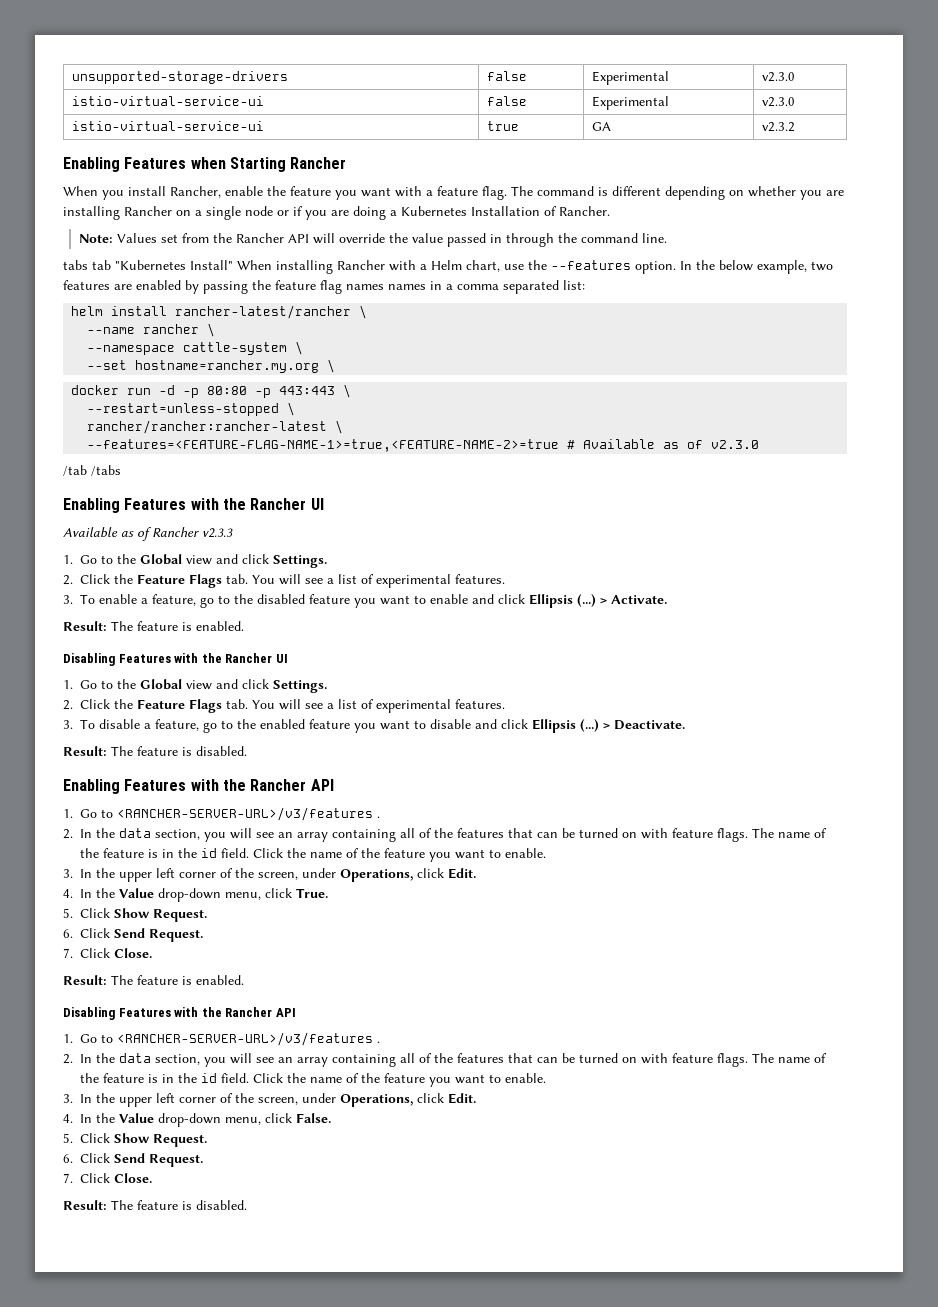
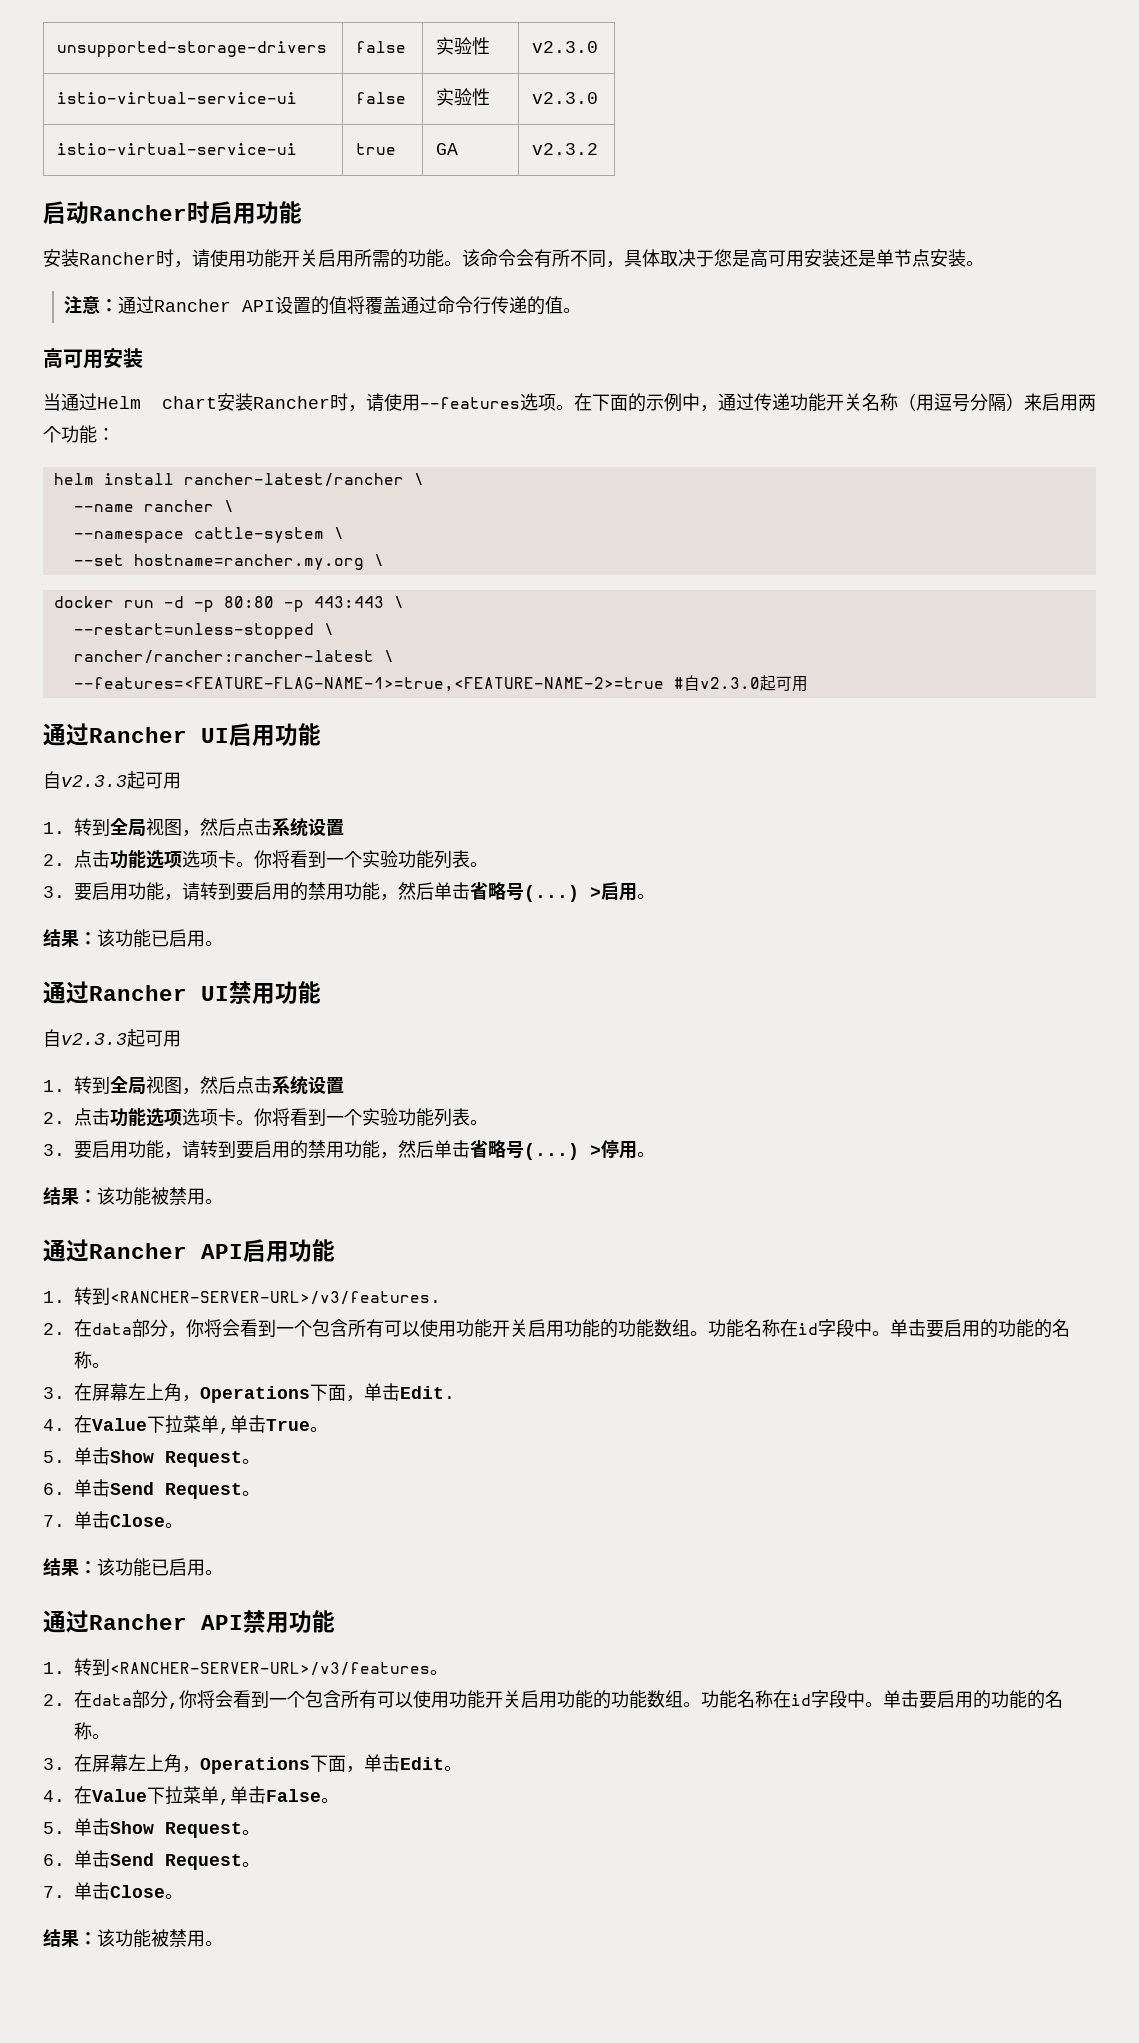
[592,71,670,85] Experimental -> [436,37,491,55] 实验性
[592,96,670,110] Experimental -> [436,88,491,106] 实验性
[63,157,347,172] [63,186,844,200] [63,206,610,220] [78,233,667,247] [63,260,833,274] [63,280,585,294] Enabling Features when Starting Rancher // When you install Rancher, enable the feature you want with a feature flag. The command is different depending on whether you are installing Rancher on a single node or if you are doing a Kubernetes Installation of Rancher. // Note: Values set from the Rancher API will override the value passed in through the command line. // tabs tab "Kubernetes Install" When installing Rancher with a Helm chart, use the --features option. In the below example, two features are enabled by passing the feature flag names names in a comma separated list: -> [43,201,302,224] [43,249,984,268] [64,296,582,315] [43,348,143,369] [43,393,1096,412] [43,425,115,444] 启动Rancher时启用功能 // 安装Rancher时，请使用功能开关启用所需的功能。该命令会有所不同，具体取决于您是高可用安装还是单节点安装。 // 注意：通过Rancher API设置的值将覆盖通过命令行传递的值。 // 高可用安装 // 当通过Helm chart安装Rancher时，请使用--features选项。在下面的示例中，通过传递功能开关名称（用逗号分隔）来启用两个功能：
[583,439,760,449] [63,465,121,476] [63,498,324,513] [63,527,233,541] [63,554,327,568] [63,574,505,588] [63,594,667,608] [63,621,244,631] [63,653,288,666] [63,679,327,693] [63,699,505,713] [63,719,685,733] [63,746,247,756] [63,779,334,794] [63,807,380,821] [63,828,827,842] [80,848,546,862] [63,868,476,882] [63,888,328,902] [63,908,207,922] [63,928,203,942] [63,948,152,958] [63,975,244,985] [63,1007,296,1020] [63,1032,380,1046] [63,1053,827,1067] [80,1073,546,1087] [63,1093,476,1107] [63,1113,331,1127] [63,1133,207,1147] [63,1153,203,1167] [63,1173,152,1183] [63,1200,247,1210] Available as of v2.3.0 // /tab /tabs // Enabling Features with the Rancher UI // Available as of Rancher v2.3.3 // 1. Go to the Global view and click Settings. // 2. Click the Feature Flags tab. You will see a list of experimental features. // 3. To enable a feature, go to the disabled feature you want to enable and click Ellipsis (...) > Activate. // Result: The feature is enabled. // Disabling Features with the Rancher UI // 1. Go to the Global view and click Settings. // 2. Click the Feature Flags tab. You will see a list of experimental features. // 3. To disable a feature, go to the enabled feature you want to disable and click Ellipsis (...) > Deactivate. // Result: The feature is disabled. // Enabling Features with the Rancher API // 1. Go to <RANCHER-SERVER-URL>/v3/features . // 2. In the data section, you will see an array containing all of the features that can be turned on with feature flags. The name of the feature is in the id field. Click the name of the feature you want to enable. // 3. In the upper left corner of the screen, under Operations, click Edit. // 4. In the Value drop-down menu, click True. // 5. Click Show Request. // 6. Click Send Request. // 7. Click Close. // Result: The feature is enabled. // Disabling Features with the Rancher API // 1. Go to <RANCHER-SERVER-URL>/v3/features . // 2. In the data section, you will see an array containing all of the features that can be turned on with feature flags. The name of the feature is in the id field. Click the name of the feature you want to enable. // 3. In the upper left corner of the screen, under Operations, click Edit. // 4. In the Value drop-down menu, click False. // 5. Click Show Request. // 6. Click Send Request. // 7. Click Close. // Result: The feature is disabled. -> [683,675,808,692] [43,723,321,746] [43,771,181,789] [43,817,344,837] [43,850,488,869] [43,882,655,902] [43,929,223,948] [43,981,321,1004] [43,1029,181,1047] [43,1075,344,1095] [43,1108,488,1127] [43,1140,655,1160] [43,1187,223,1206] [43,1239,335,1262] [43,1287,441,1305] [43,1319,1070,1338] [74,1351,110,1369] [43,1383,455,1403] [43,1415,328,1434] [43,1447,260,1467] [43,1479,260,1499] [43,1511,183,1529] [43,1558,223,1577] [43,1610,335,1633] [43,1658,448,1676] [43,1690,1063,1709] [74,1722,110,1740] [43,1754,462,1774] [43,1786,339,1805] [43,1818,260,1838] [43,1850,260,1870] [43,1882,183,1900] [43,1929,223,1948] 自v2.3.0起可用 // 通过Rancher UI启用功能 // 自v2.3.3起可用 // 1.转到全局视图，然后点击系统设置 // 2.点击功能选项选项卡。你将看到一个实验功能列表。 // 3.要启用功能，请转到要启用的禁用功能，然后单击省略号(...) >启用。 // 结果：该功能已启用。 // 通过Rancher UI禁用功能 // 自v2.3.3起可用 // 1.转到全局视图，然后点击系统设置 // 2.点击功能选项选项卡。你将看到一个实验功能列表。 // 3.要启用功能，请转到要启用的禁用功能，然后单击省略号(...) >停用。 // 结果：该功能被禁用。 // 通过Rancher API启用功能 // 1.转到<RANCHER-SERVER-URL>/v3/features. // 2.在data部分，你将会看到一个包含所有可以使用功能开关启用功能的功能数组。功能名称在id字段中。单击要启用的功能的名称。 // 3.在屏幕左上角，Operations下面，单击Edit. // 4.在Value下拉菜单,单击True。 // 5.单击Show Request。 // 6.单击Send Request。 // 7.单击Close。 // 结果：该功能已启用。 // 通过Rancher API禁用功能 // 1.转到<RANCHER-SERVER-URL>/v3/features。 // 2.在data部分,你将会看到一个包含所有可以使用功能开关启用功能的功能数组。功能名称在id字段中。单击要启用的功能的名称。 // 3.在屏幕左上角，Operations下面，单击Edit。 // 4.在Value下拉菜单,单击False。 // 5.单击Show Request。 // 6.单击Send Request。 // 7.单击Close。 // 结果：该功能被禁用。

